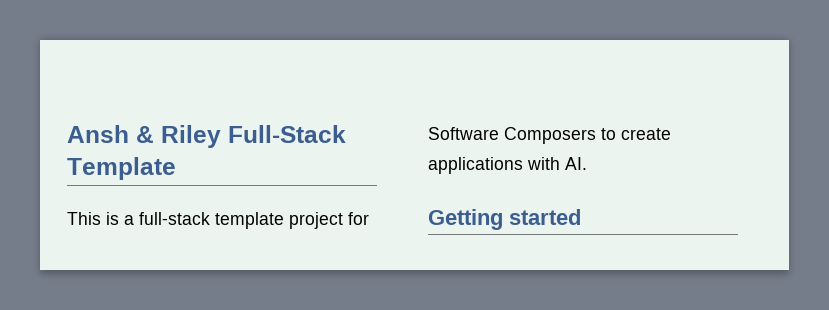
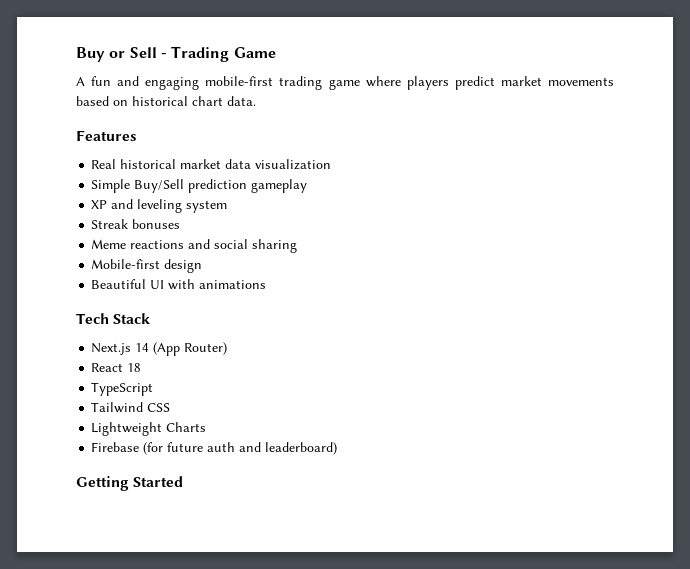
[67,125,346,148] [67,157,176,180] [67,212,369,229] [428,127,671,144] [428,157,587,174] Ansh & Riley Full-Stack Template // This is a full-stack template project for Software Composers to create applications with AI. -> [76,46,276,62] [76,76,614,90] [76,96,256,106] [76,130,137,141] [91,159,332,170] [91,179,308,193] [91,199,228,213] [91,219,181,229] [91,239,298,253] [91,259,203,273] [91,279,267,290] [76,313,151,324] [91,342,228,356] [91,363,142,372] [91,382,154,396] [91,402,171,413] [91,422,207,436] [91,442,338,455] Buy or Sell - Trading Game // A fun and engaging mobile-first trading game where players predict market movements based on historical chart data. // Features // Real historical market data visualization // Simple Buy/Sell prediction gameplay // XP and leveling system // Streak bonuses // Meme reactions and social sharing // Mobile-first design // Beautiful UI with animations // Tech Stack // Next.js 14 (App Router) // React 18 // TypeScript // Tailwind CSS // Lightweight Charts // Firebase (for future auth and leaderboard)
[509,209,581,225] started -> [133,476,184,487] Started

